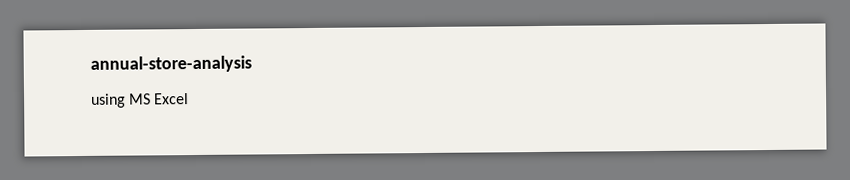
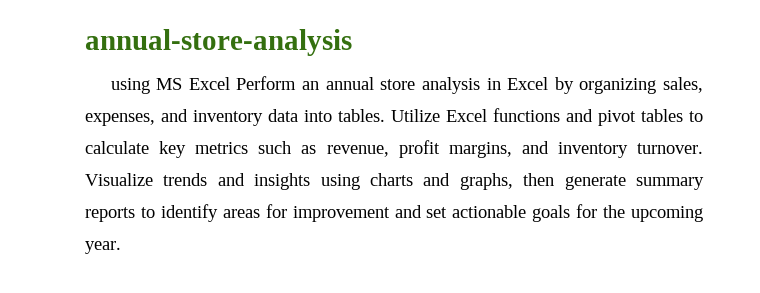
(190, 99) none -> [236,76,704,94] [85,108,703,126] [85,140,704,158] [85,173,704,190] [85,204,703,222] [85,241,121,254] Perform an annual store analysis in Excel by organizing sales, expenses, and inventory data into tables. Utilize Excel functions and pivot tables to calculate key metrics such as revenue, profit margins, and inventory turnover. Visualize trends and insights using charts and graphs, then generate summary reports to identify areas for improvement and set actionable goals for the upcoming year.

